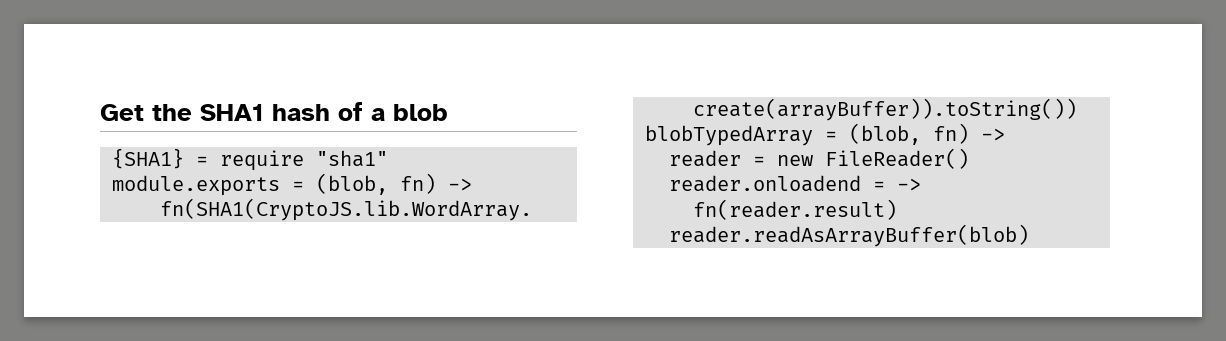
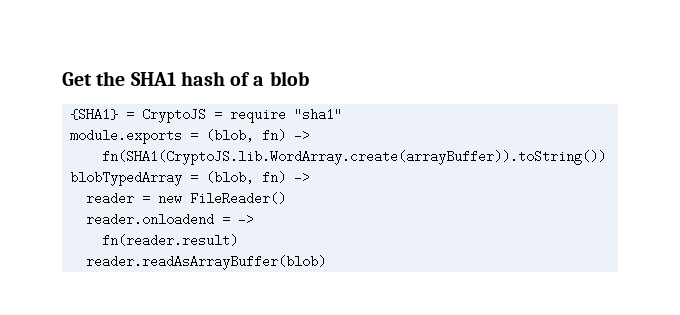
(209, 161) none -> [142,108,223,123] CryptoJS =

